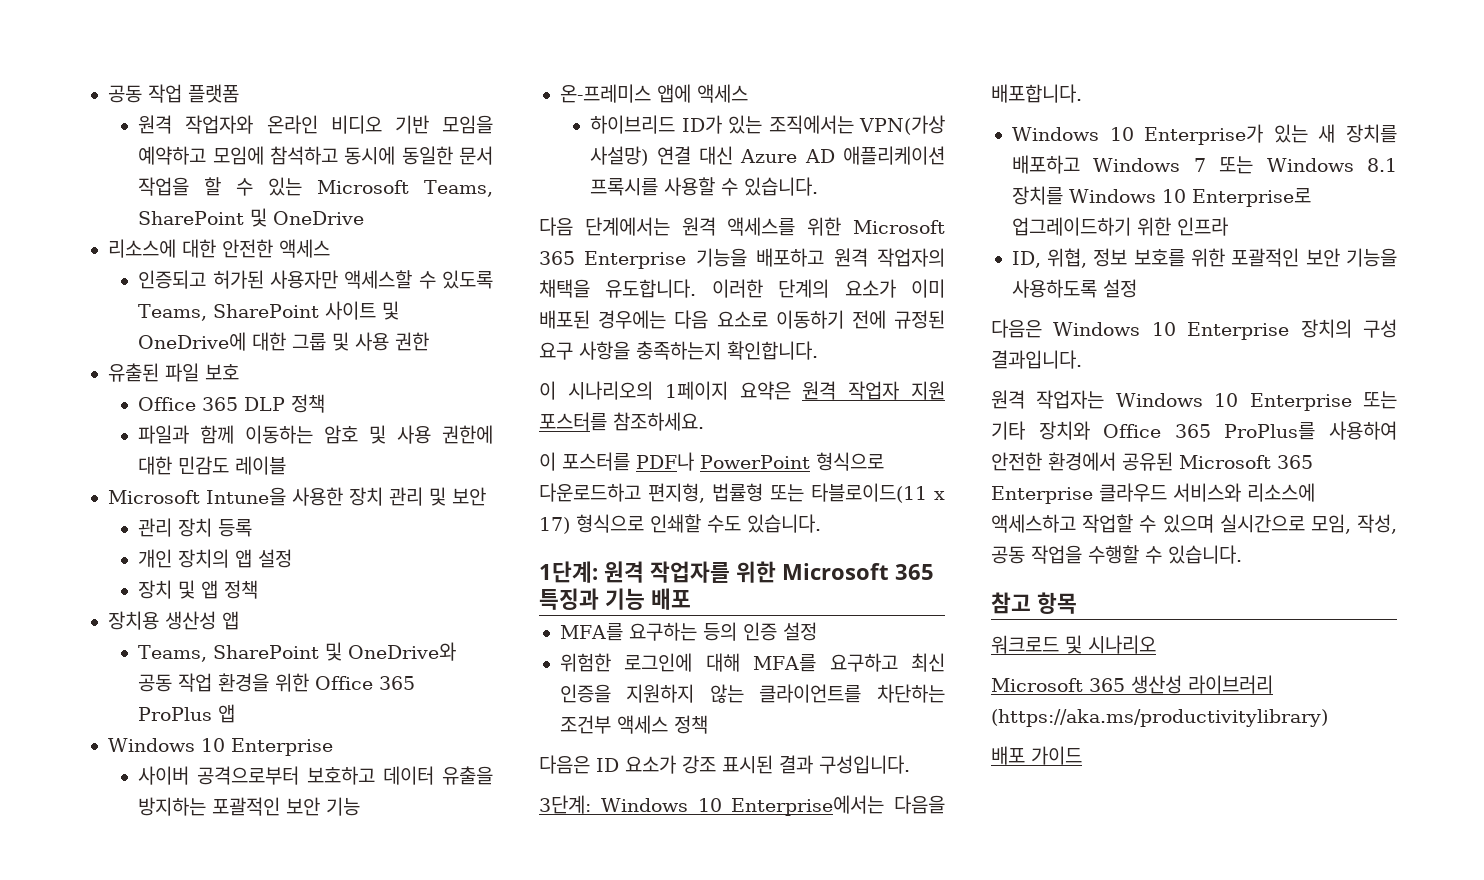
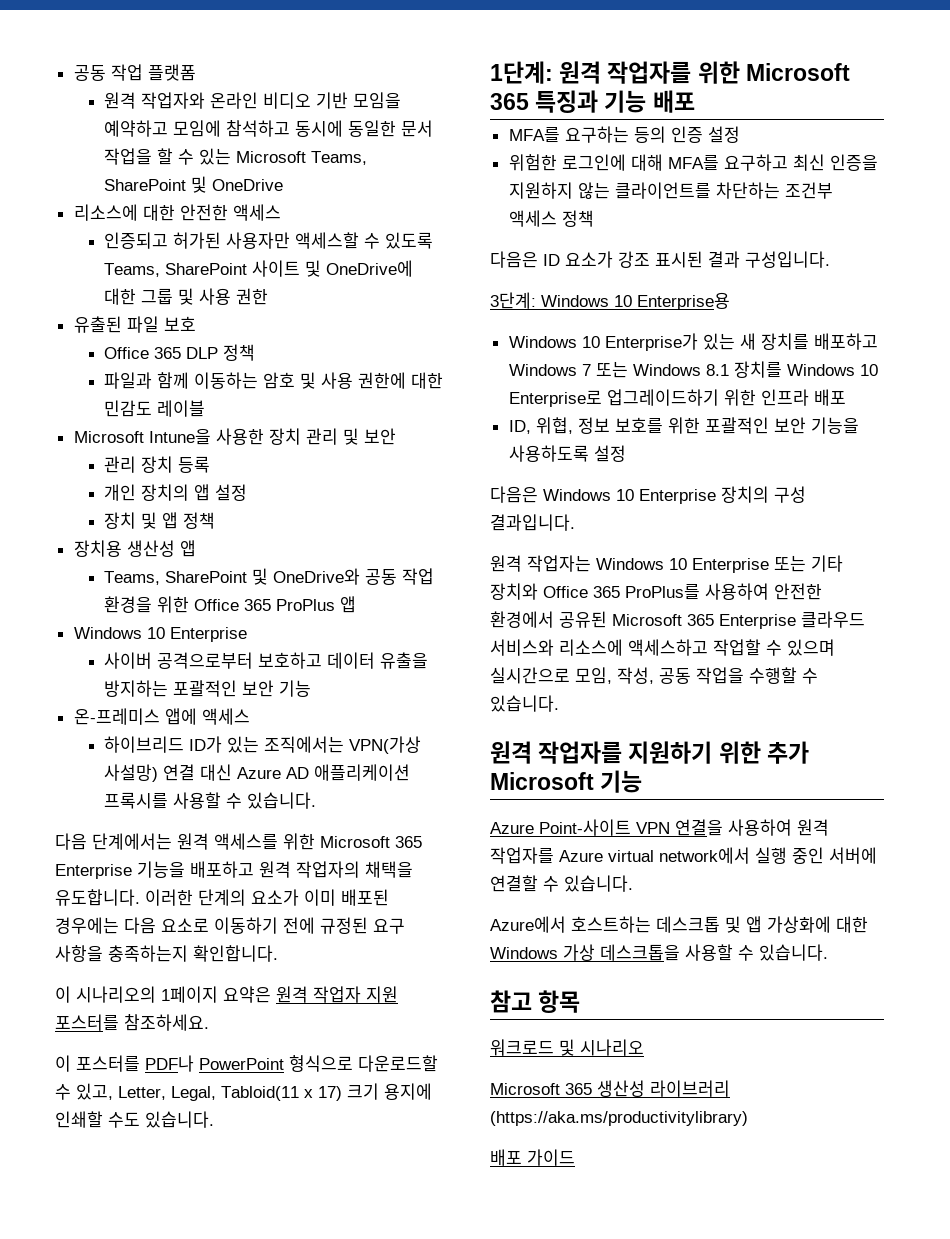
[539,483,945,503] [539,514,644,534] 다운로드하고 편지형, 법률형 또는 타블로이드(11 x 17) 형식으로 -> [358,1055,438,1072] [55,1083,432,1101] 다운로드할 수 있고, Letter, Legal, Tabloid(11 x 17) 크기 용지에
[731,795,945,816] [991,84,1082,103] Enterprise에서는 다음을 배포합니다. -> [637,292,730,310] Enterprise용
(1228, 226) none -> [813,389,846,406] 배포
(1242, 554) none -> [490,741,809,764] [490,770,643,793] [490,819,829,836] [490,847,877,864] [490,875,633,892] [490,916,868,933] [490,944,828,961] // 원격 작업자를 지원하기 위한 추가 Microsoft 기능 // Azure Point-사이트 VPN 연결을 사용하여 원격 작업자를 Azure virtual network에서 실행 중인 서버에 연결할 수 있습니다. // Azure에서 호스트하는 데스크톱 및 앱 가상화에 대한 Windows 가상 데스크톱을 사용할 수 있습니다.

